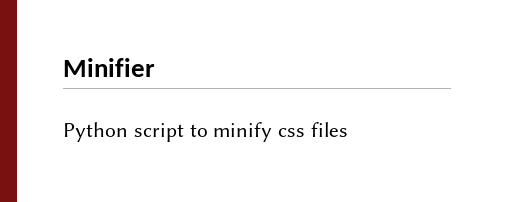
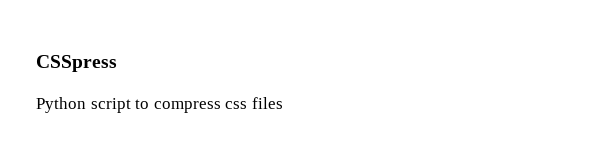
[63,58,155,77] Minifier -> [36,55,117,72] CSSpress
[213,122,273,142] minify -> [153,101,221,113] compress

